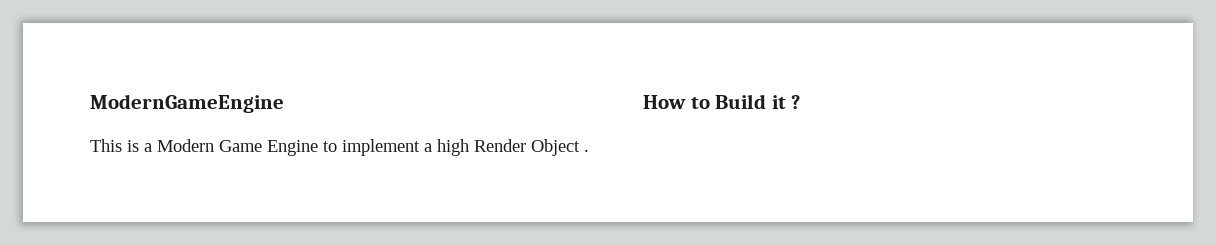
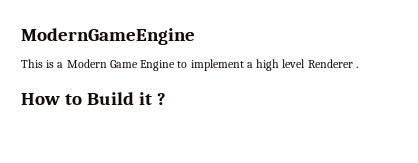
[474,139,580,156] Render Object -> [282,59,353,68] level Renderer

